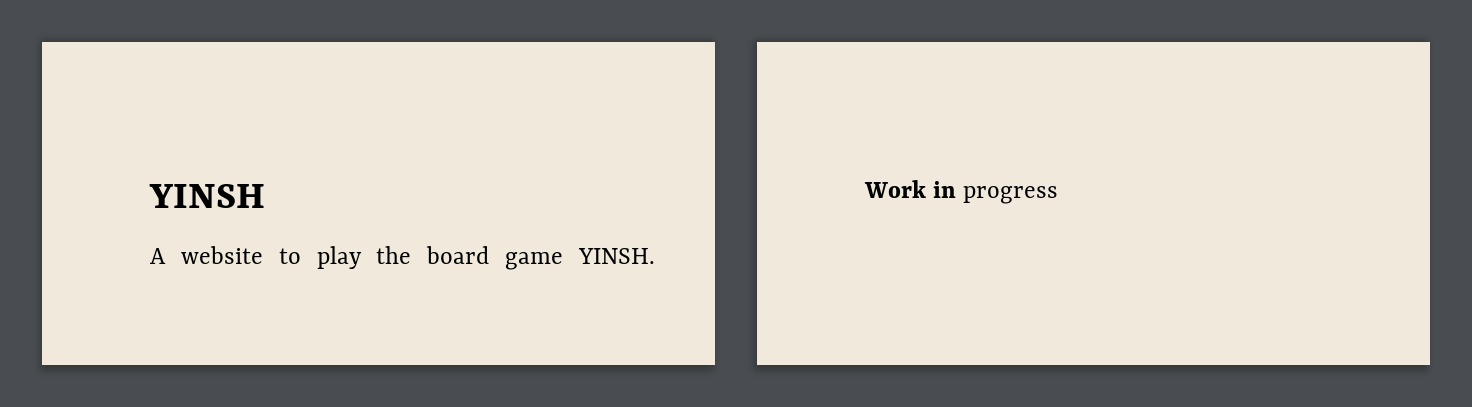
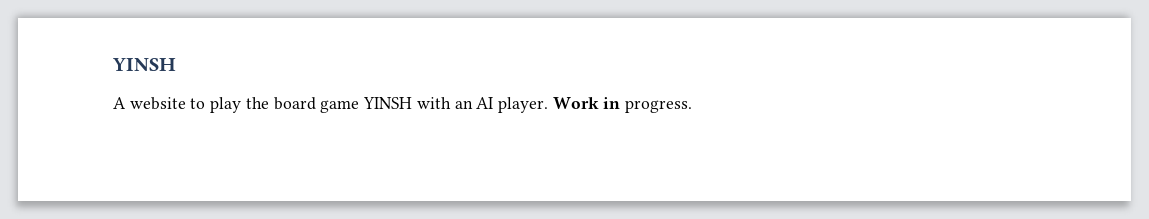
[578,248,655,264] YINSH. -> [363,97,548,113] YINSH with an AI player.
[963,186,1059,204] progress -> [625,100,693,113] progress.

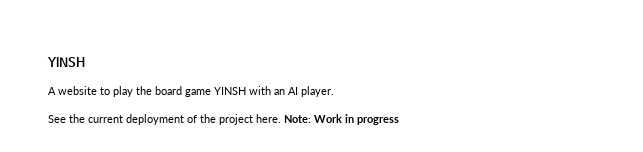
(548, 105) none -> [48,114,311,125] // See the current deployment of the project here. Note:
[625,100,693,113] progress. -> [357,117,399,125] progress

